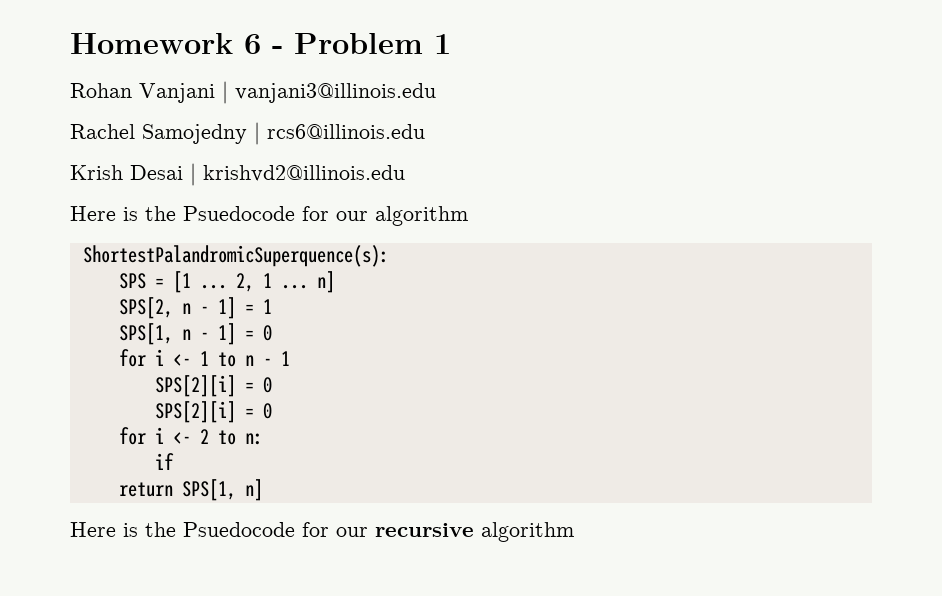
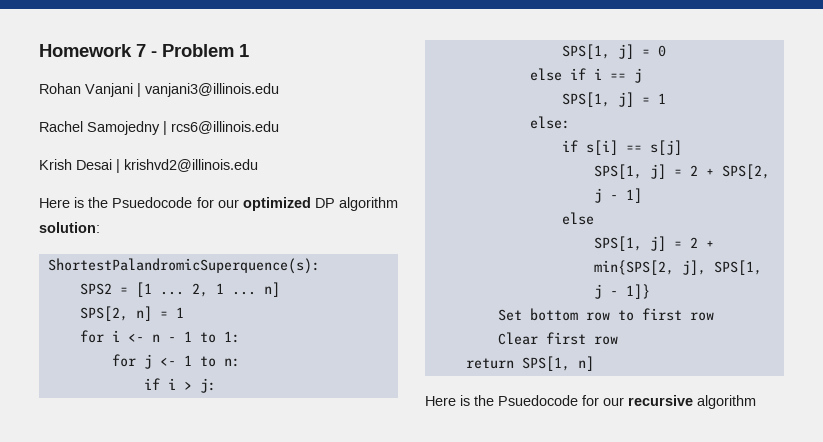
[244,34,261,54] 6 -> [136,44,146,57] 7
[375,206,468,226] algorithm -> [242,197,398,211] [39,222,100,233] optimized DP algorithm solution:
[118,273,146,289] SPS -> [79,283,112,295] SPS2
[181,297,272,319] [118,323,272,345] [118,349,236,367] n - 1] = 1 // SPS[1, n - 1] = 0 // for i <- 1 to -> [135,306,184,321] [79,330,144,343] n] = 1 // for i <-
[154,375,272,397] [154,401,272,423] [118,427,263,445] [154,453,174,470] // SPS[2][i] = 0 // SPS[2][i] = 0 // for i <- 2 to n: // if -> [199,331,240,343] [111,354,240,369] [143,378,216,393] [561,44,666,59] [529,68,642,83] [561,92,666,107] [529,116,570,129] [561,140,682,155] [593,164,770,179] [593,188,642,203] [561,212,594,225] [593,236,714,251] [593,260,762,275] [593,284,650,299] [497,308,714,321] [497,332,618,345] to 1: // for j <- 1 to n: // if i > j: // SPS[1, j] = 0 // else if i == j // SPS[1, j] = 1 // else: // if s[i] == s[j] // SPS[1, j] = 2 + SPS[2, j - 1] // else // SPS[1, j] = 2 + min{SPS[2, j], SPS[1, j - 1]} // Set bottom row to first row // Clear first row

